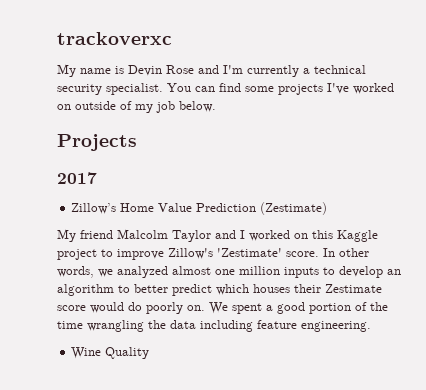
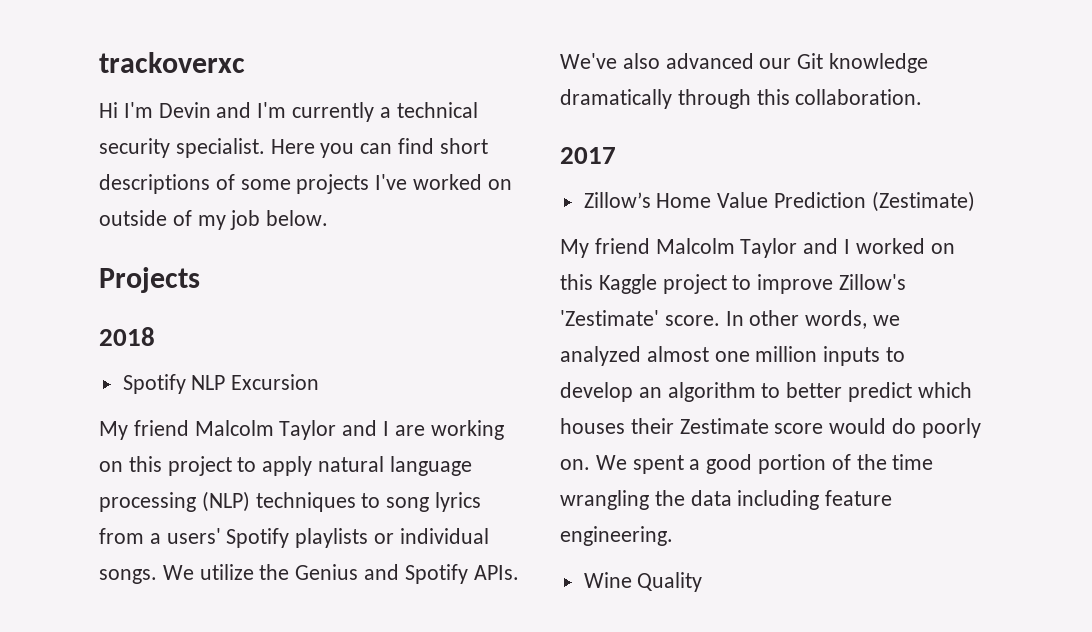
[57,64,194,77] My name is Devin Rose -> [99,102,211,118] Hi I'm Devin
[167,83,241,92] You can find -> [270,138,488,158] [99,174,235,194] Here you can find short descriptions of
(137, 142) none -> [99,327,155,346] [122,374,320,394] [99,420,504,440] [99,456,472,476] [99,491,482,512] [99,528,489,548] [99,564,519,584] [560,53,929,73] [560,89,923,109] // 2018 // Spotify NLP Excursion // My friend Malcolm Taylor and I are working on this project to apply natural language processing (NLP) techniques to song lyrics from a users' Spotify playlists or individual songs. We utilize the Genius and Spotify APIs. We've also advanced our Git knowledge dramatically through this collaboration.

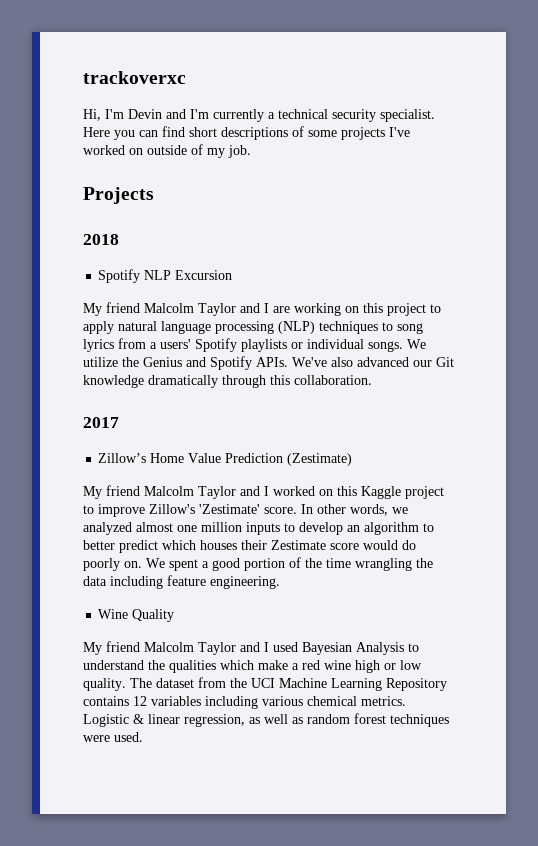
[99,102,118,118] Hi -> [83,109,101,121] Hi,
[230,210,329,230] job below. -> [228,145,251,158] job.
(703, 582) none -> [83,641,419,655] [83,660,422,673] [83,677,447,691] [83,696,406,709] [83,713,449,727] [83,732,143,742] // My friend Malcolm Taylor and I used Bayesian Analysis to understand the qualities which make a red wine high or low quality. The dataset from the UCI Machine Learning Repository contains 12 variables including various chemical metrics. Logistic & linear regression, as well as random forest techniques were used.

